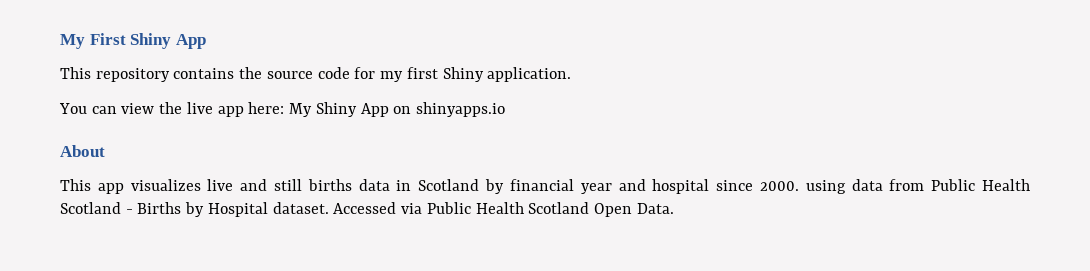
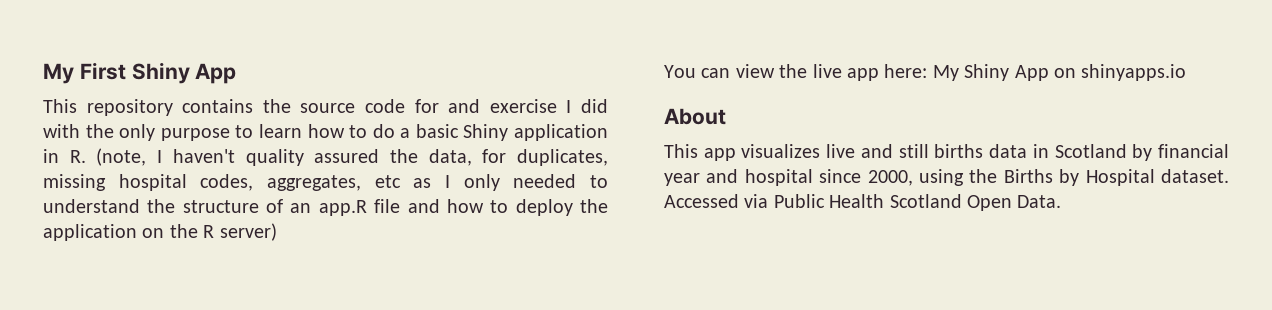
[380,67,572,82] my first Shiny application. -> [448,99,609,113] [43,124,608,141] [43,148,608,166] [43,174,609,191] [43,199,609,216] [43,223,277,241] and exercise I did with the only purpose to learn how to do a basic Shiny application in R. (note, I haven't quality assured the data, for duplicates, missing hospital codes, aggregates, etc as I only needed to understand the structure of an app.R file and how to deploy the application on the R server)
[759,179,1031,194] [60,202,133,214] 2000. using data from Public Health Scotland - -> [867,169,998,186] 2000, using the

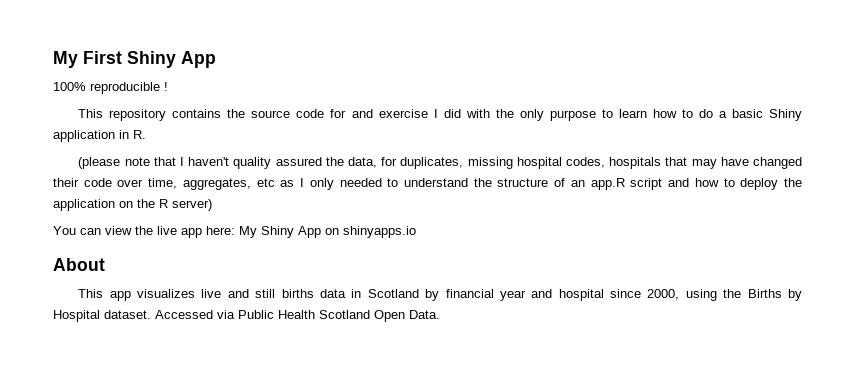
(237, 73) none -> [53,82,168,94] // 100% reproducible !
[96,148,147,166] (note, -> [78,157,176,169] // (please note that
(254, 182) none -> [609,157,802,169] [53,178,178,189] hospitals that may have changed their code over time,
[374,199,401,213] file -> [630,178,663,190] script

